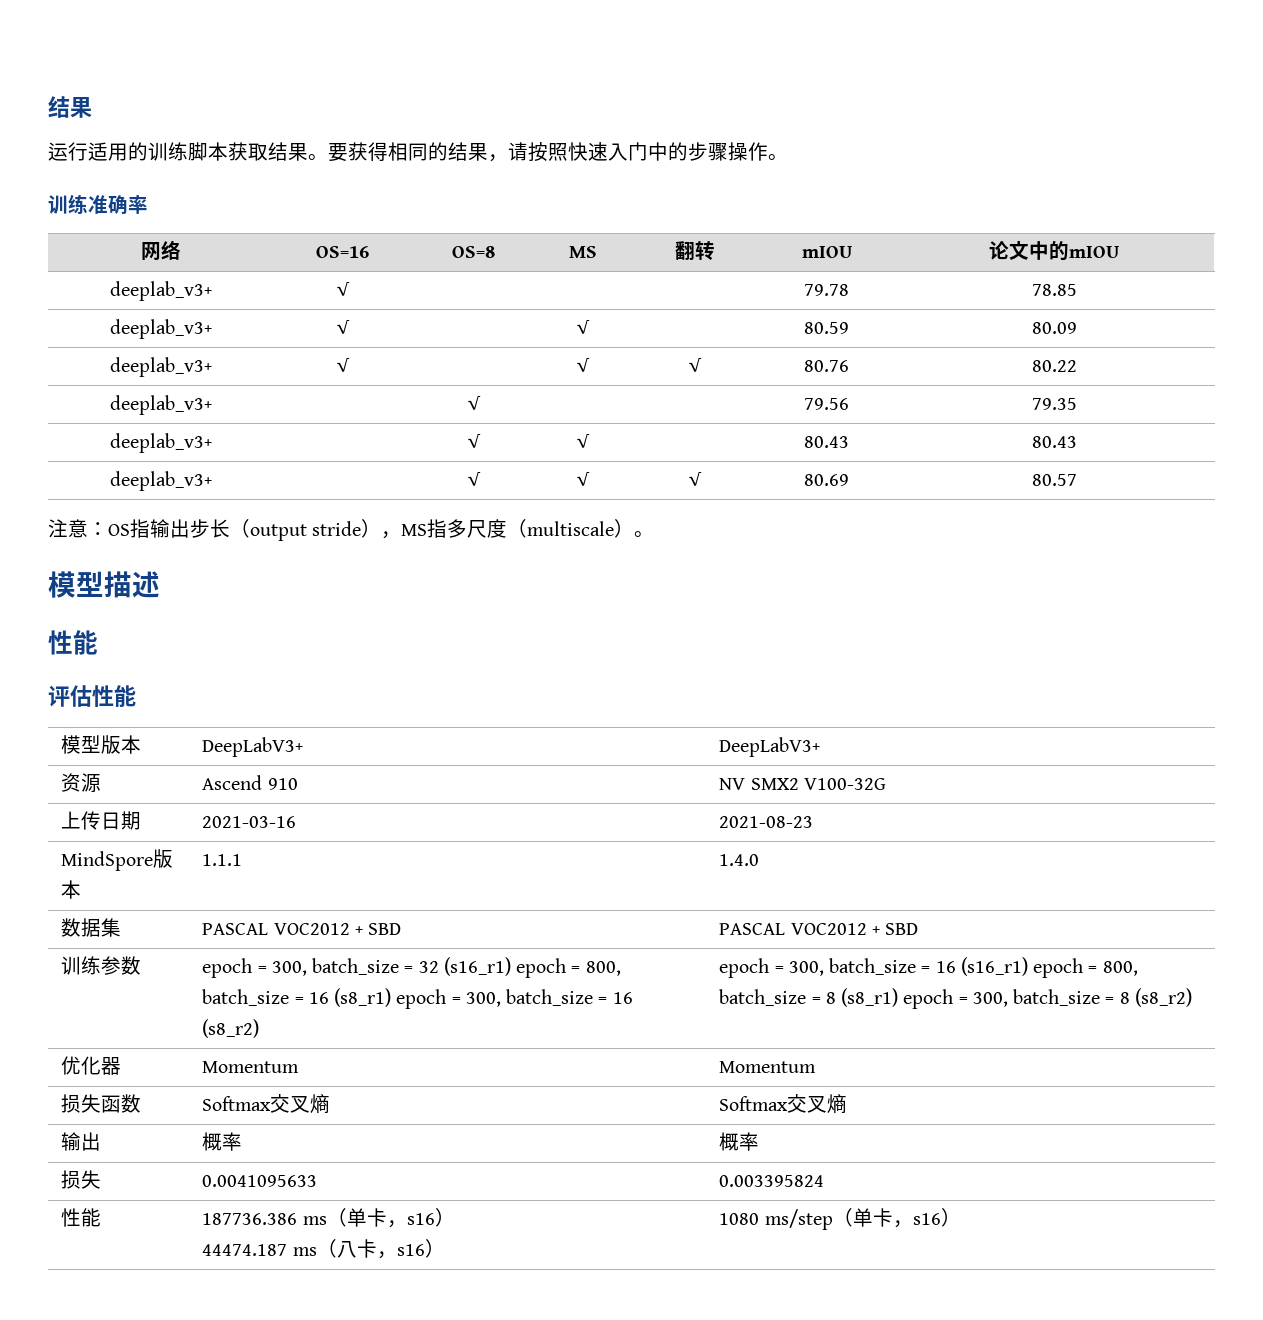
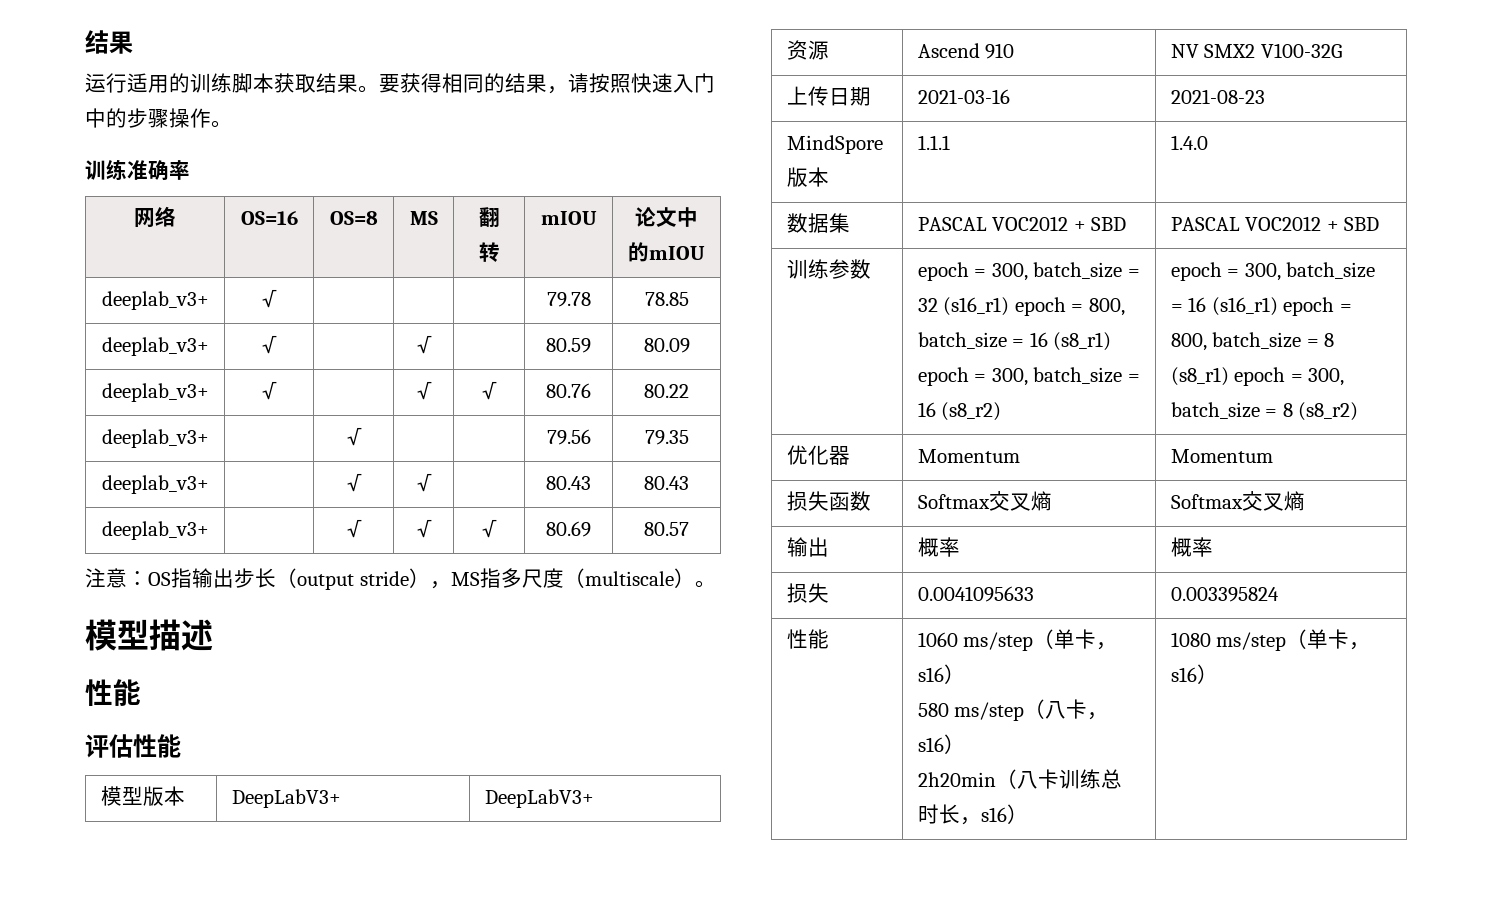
[202,1213,327,1225] 187736.386 ms -> [917,632,1034,651] 1060 ms/step
[202,1244,317,1256] 44474.187 ms -> [917,702,1025,721] 580 ms/step
(445, 1248) none -> [917,769,1122,789] [917,804,1028,825] // 2h20min（八卡训练总时长，s16）

